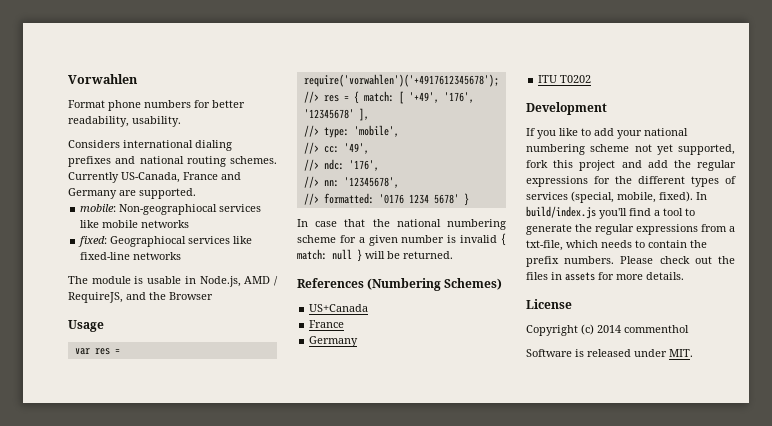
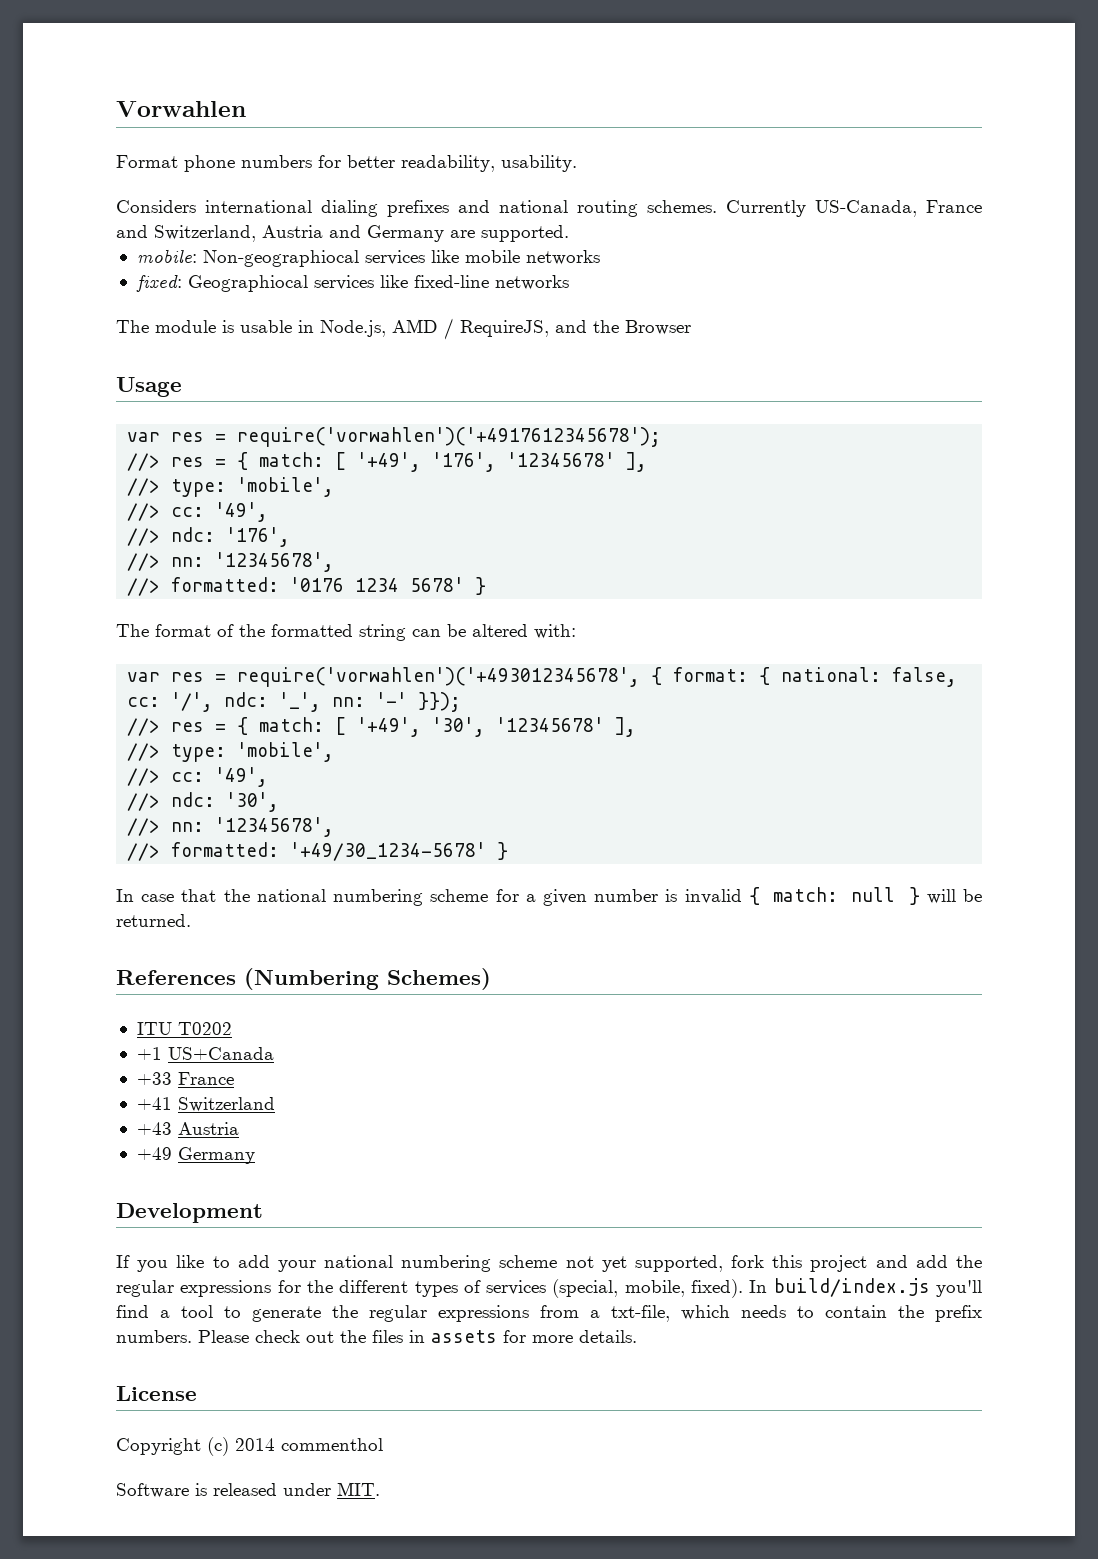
(241, 176) none -> [154,225,361,242] Switzerland, Austria and
(469, 199) none -> [116,624,576,641] [127,667,958,687] [127,692,462,712] [127,717,637,737] [127,742,335,762] [127,767,269,787] [127,792,280,812] [127,817,335,837] [127,842,509,861] // The format of the formatted string can be altered with: // var res = require('vorwahlen')('+493012345678', { format: { national: false, cc: '/', ndc: '_', nn: '-' }}); // //> res = { match: [ '+49', '30', '12345678' ], // //> type: 'mobile', // //> cc: '49', // //> ndc: '30', // //> nn: '12345678', // //> formatted: '+49/30_1234-5678' }
(503, 284) none -> [136,1022,232,1035] [136,1047,162,1060] ITU T0202 // +1
(369, 308) none -> [136,1072,172,1085] +33
[309,336,359,347] [538,75,592,83] Germany // ITU T0202 -> [136,1097,275,1112] [136,1122,239,1135] [136,1147,255,1164] +41 Switzerland // +43 Austria // +49 Germany

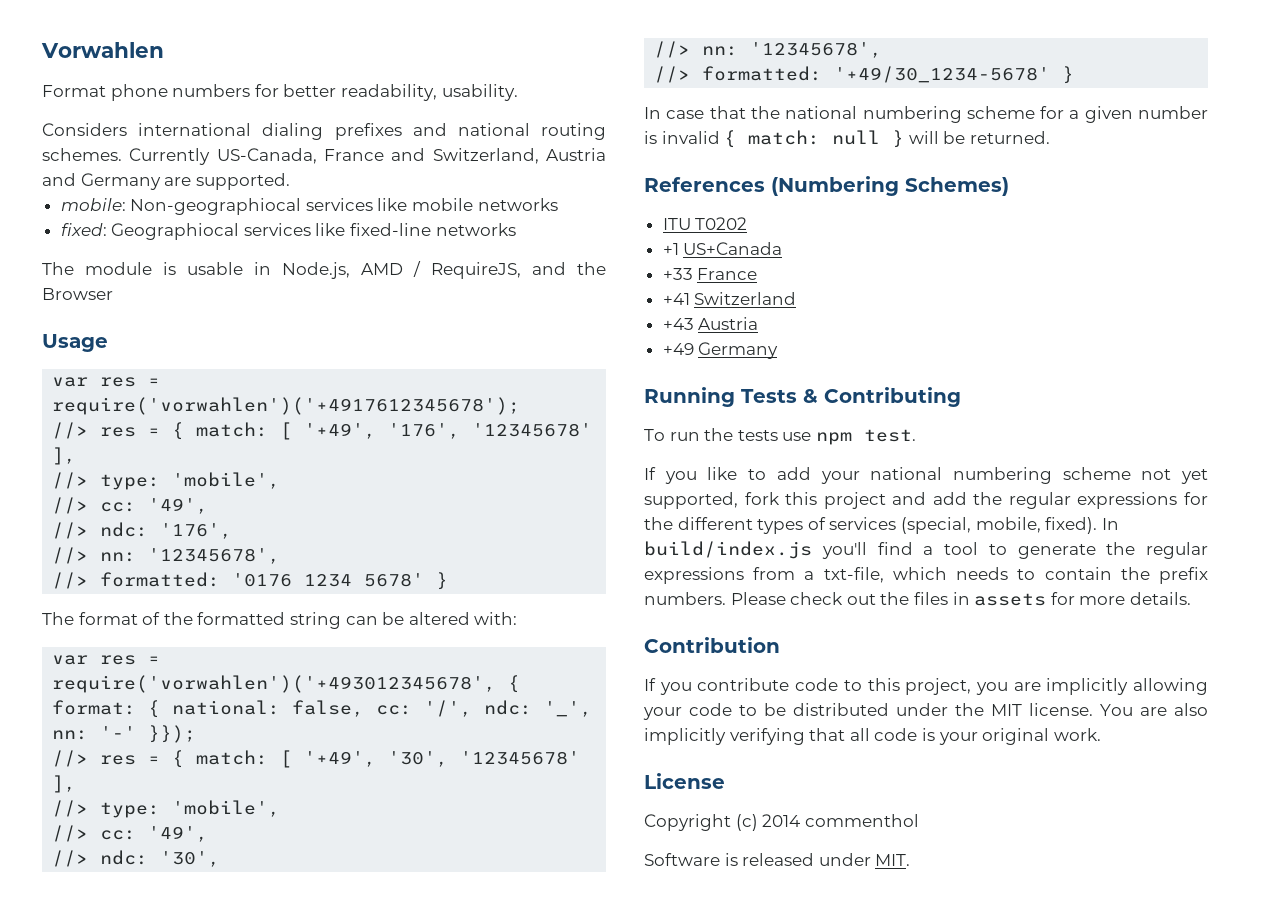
[116,1203,263,1223] Development -> [644,387,961,407] [644,428,916,445] Running Tests & Contributing // To run the tests use npm test.
(637, 1336) none -> [644,637,780,653] [644,678,1208,695] [643,703,1208,720] [644,728,1101,745] // Contribution // If you contribute code to this project, you are implicitly allowing your code to be distributed under the MIT license. You are also implicitly verifying that all code is your original work.

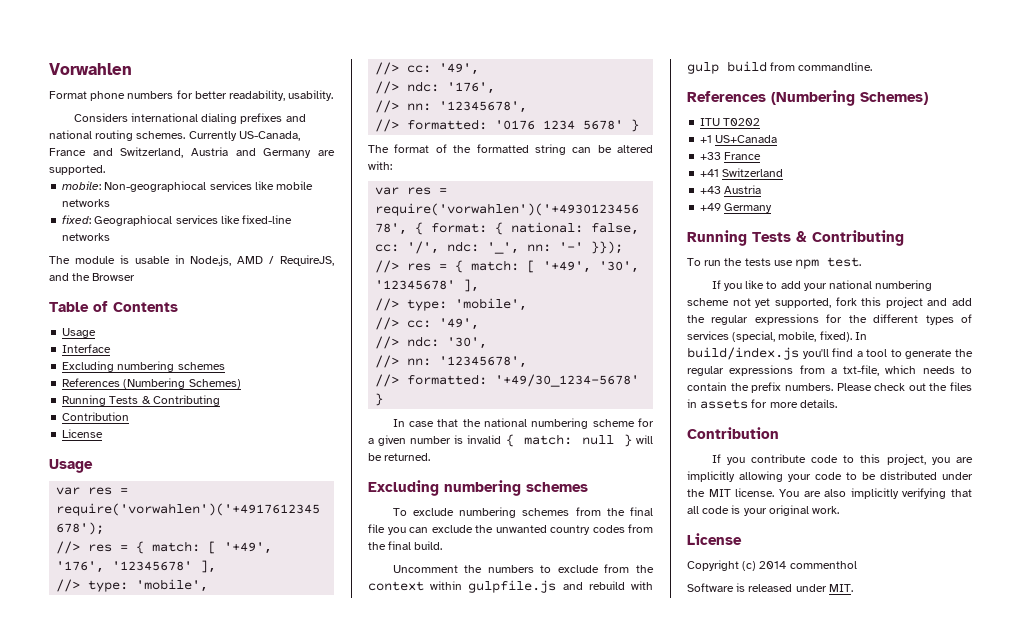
(113, 294) none -> [49,301,178,312] [62,328,97,338] [62,344,112,353] [62,361,225,372] [62,378,241,389] [62,395,220,406] [62,412,130,421] [62,429,104,438] // Table of Contents // Usage // Interface // Excluding numbering schemes // References (Numbering Schemes) // Running Tests & Contributing // Contribution // License
(1050, 137) none -> [368,480,588,496] [392,507,653,518] [368,524,653,535] [368,541,443,550] [392,564,654,573] [368,580,653,593] [687,61,873,74] // Excluding numbering schemes // To exclude numbering schemes from the final file you can exclude the unwanted country codes from the final build. // Uncomment the numbers to exclude from the context within gulpfile.js and rebuild with gulp build from commandline.

